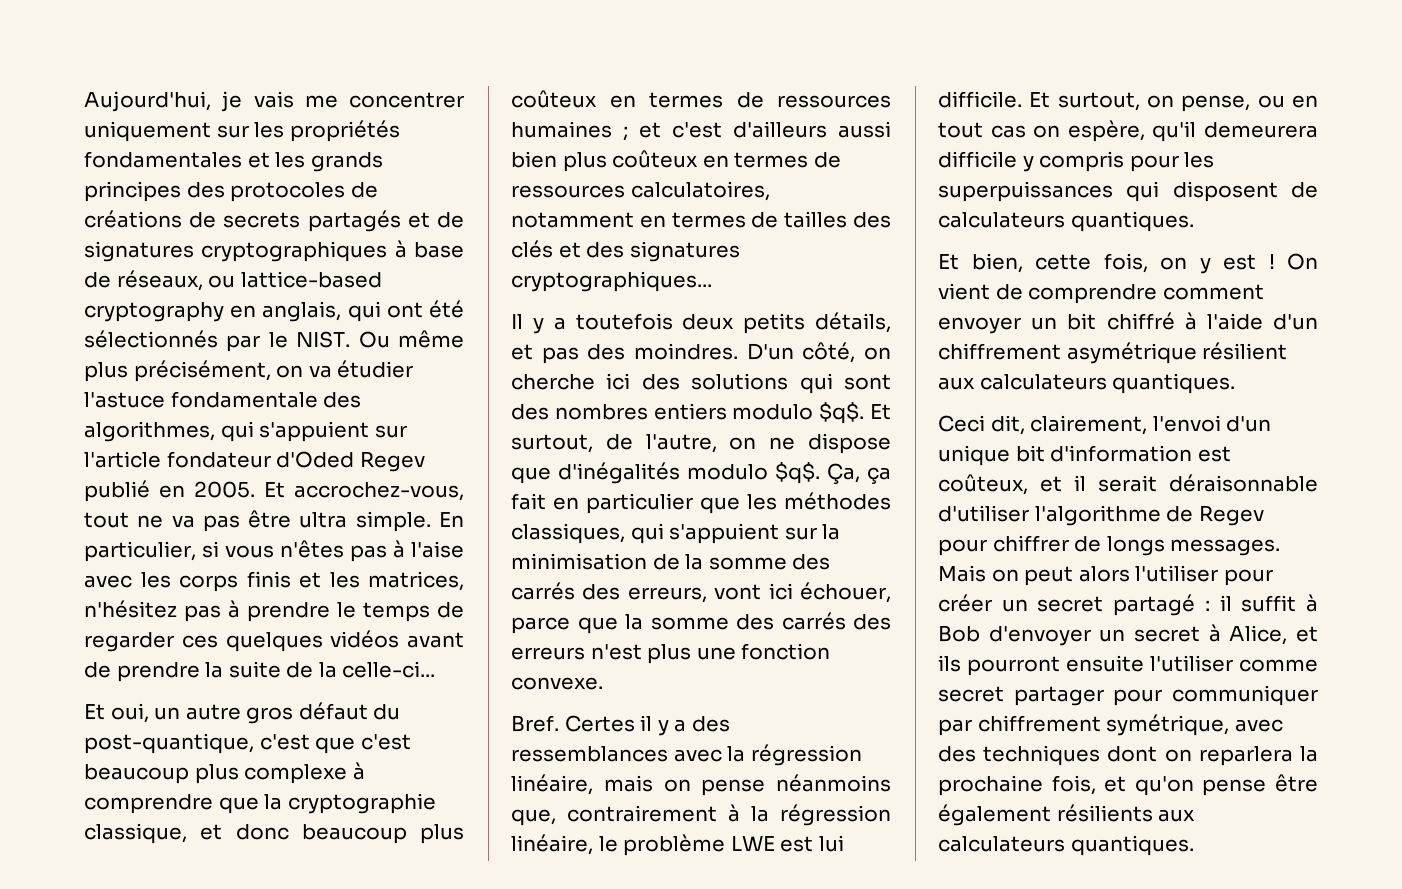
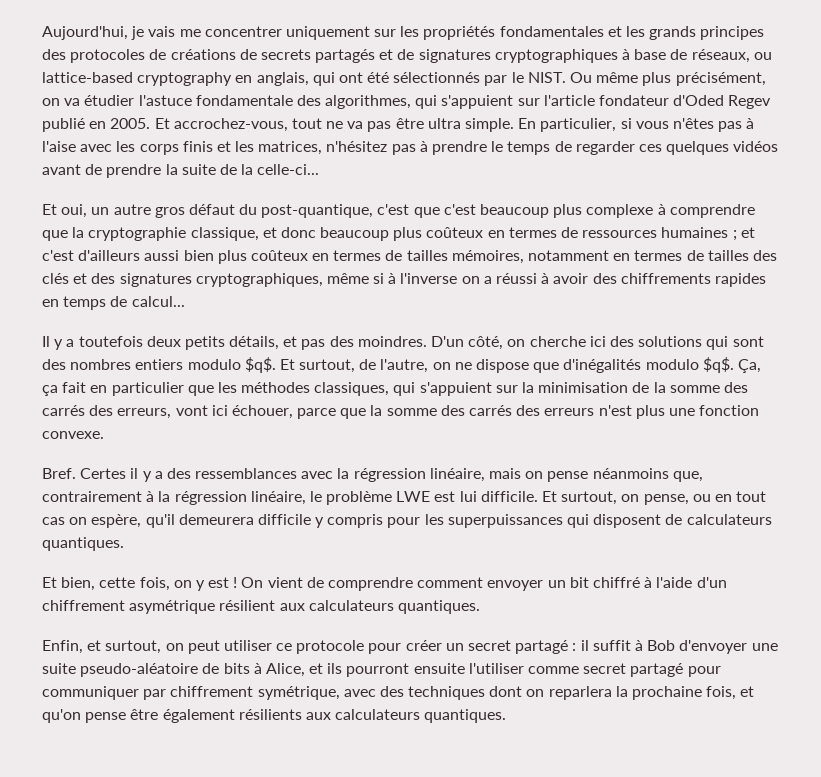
[511,181,770,201] ressources calculatoires, -> [406,250,524,264] tailles mémoires,
[511,271,712,292] cryptographiques... -> [195,273,766,287] [42,296,185,310] cryptographiques, même si à l'inverse on a réussi à avoir des chiffrements rapides en temps de calcul...
[938,415,1272,435] [938,445,1231,466] [938,474,1318,495] [938,505,1264,526] [938,535,1281,556] [938,565,1219,586] Ceci dit, clairement, l'envoi d'un unique bit d'information est coûteux, et il serait déraisonnable d'utiliser l'algorithme de Regev pour chiffrer de longs messages. Mais on peut alors l'utiliser -> [42,640,365,654] Enfin, et surtout, on peut utiliser ce protocole
[1099,626,1200,642] un secret -> [751,643,778,651] [42,663,250,677] une suite pseudo-aléatoire de bits
[1013,686,1104,706] partager -> [630,663,684,677] partagé

